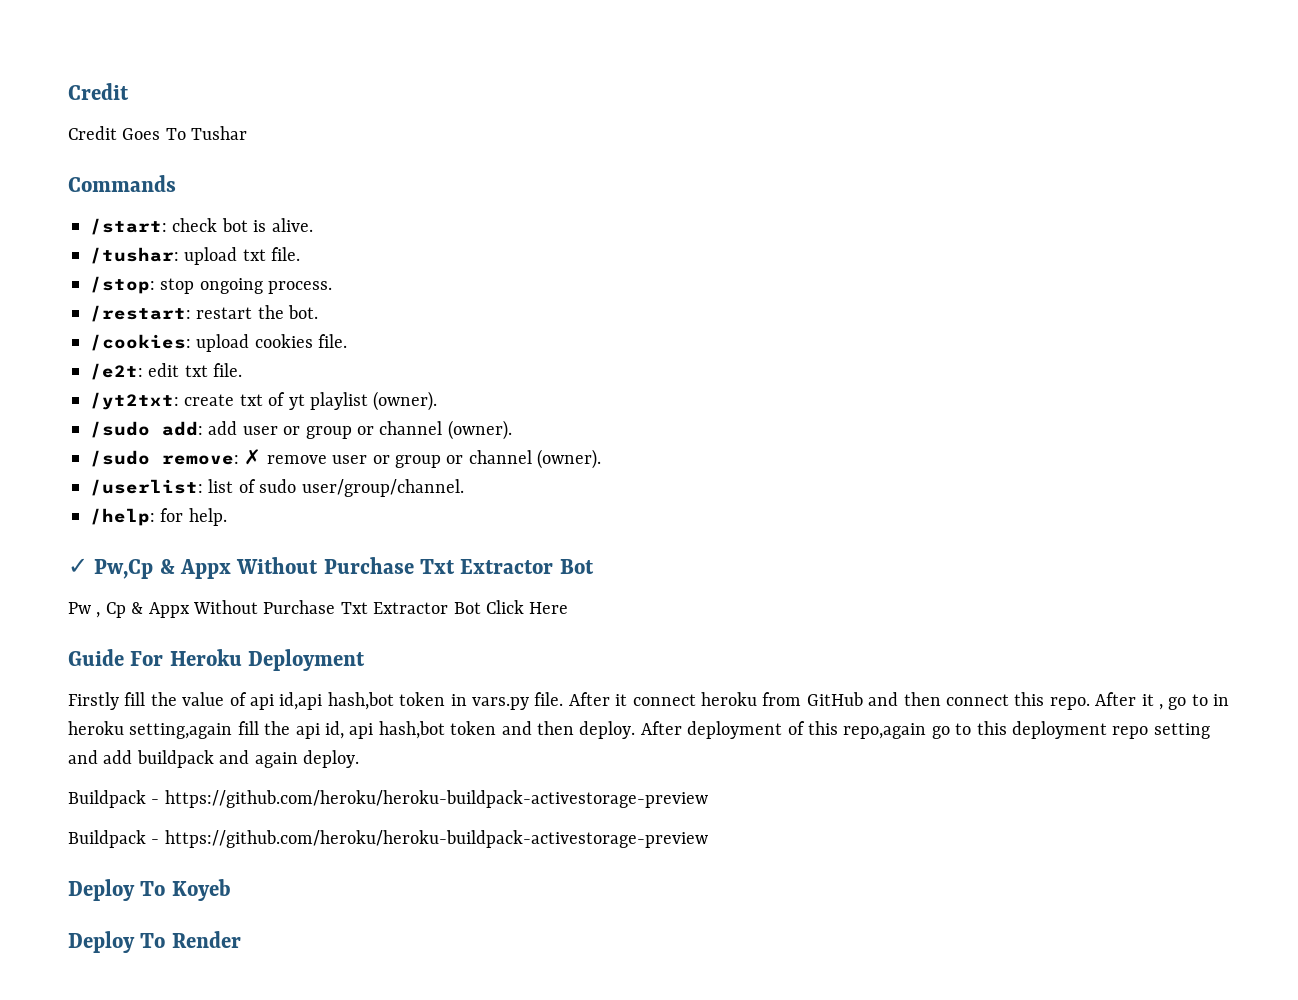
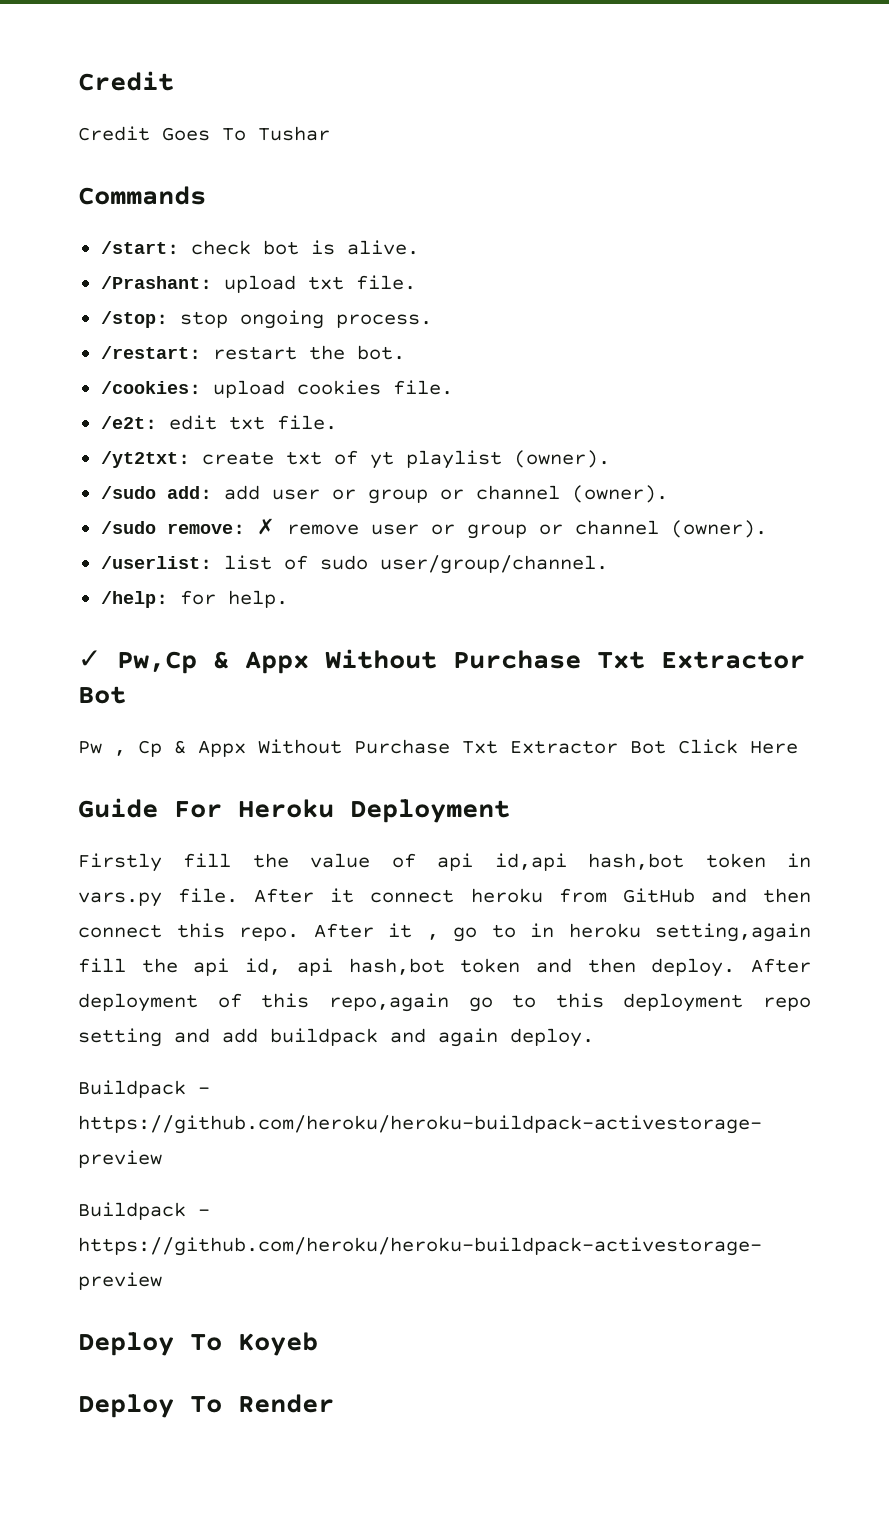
[90,247,179,264] /tushar: -> [100,276,212,290] /Prashant:

